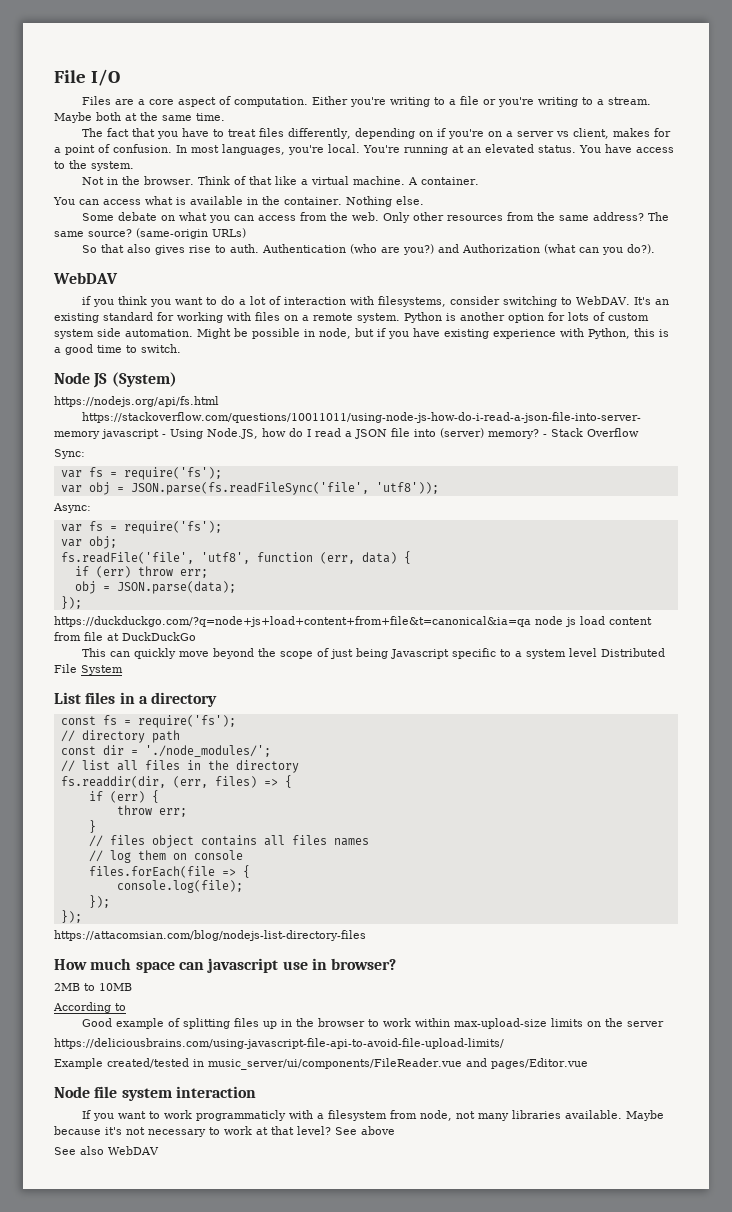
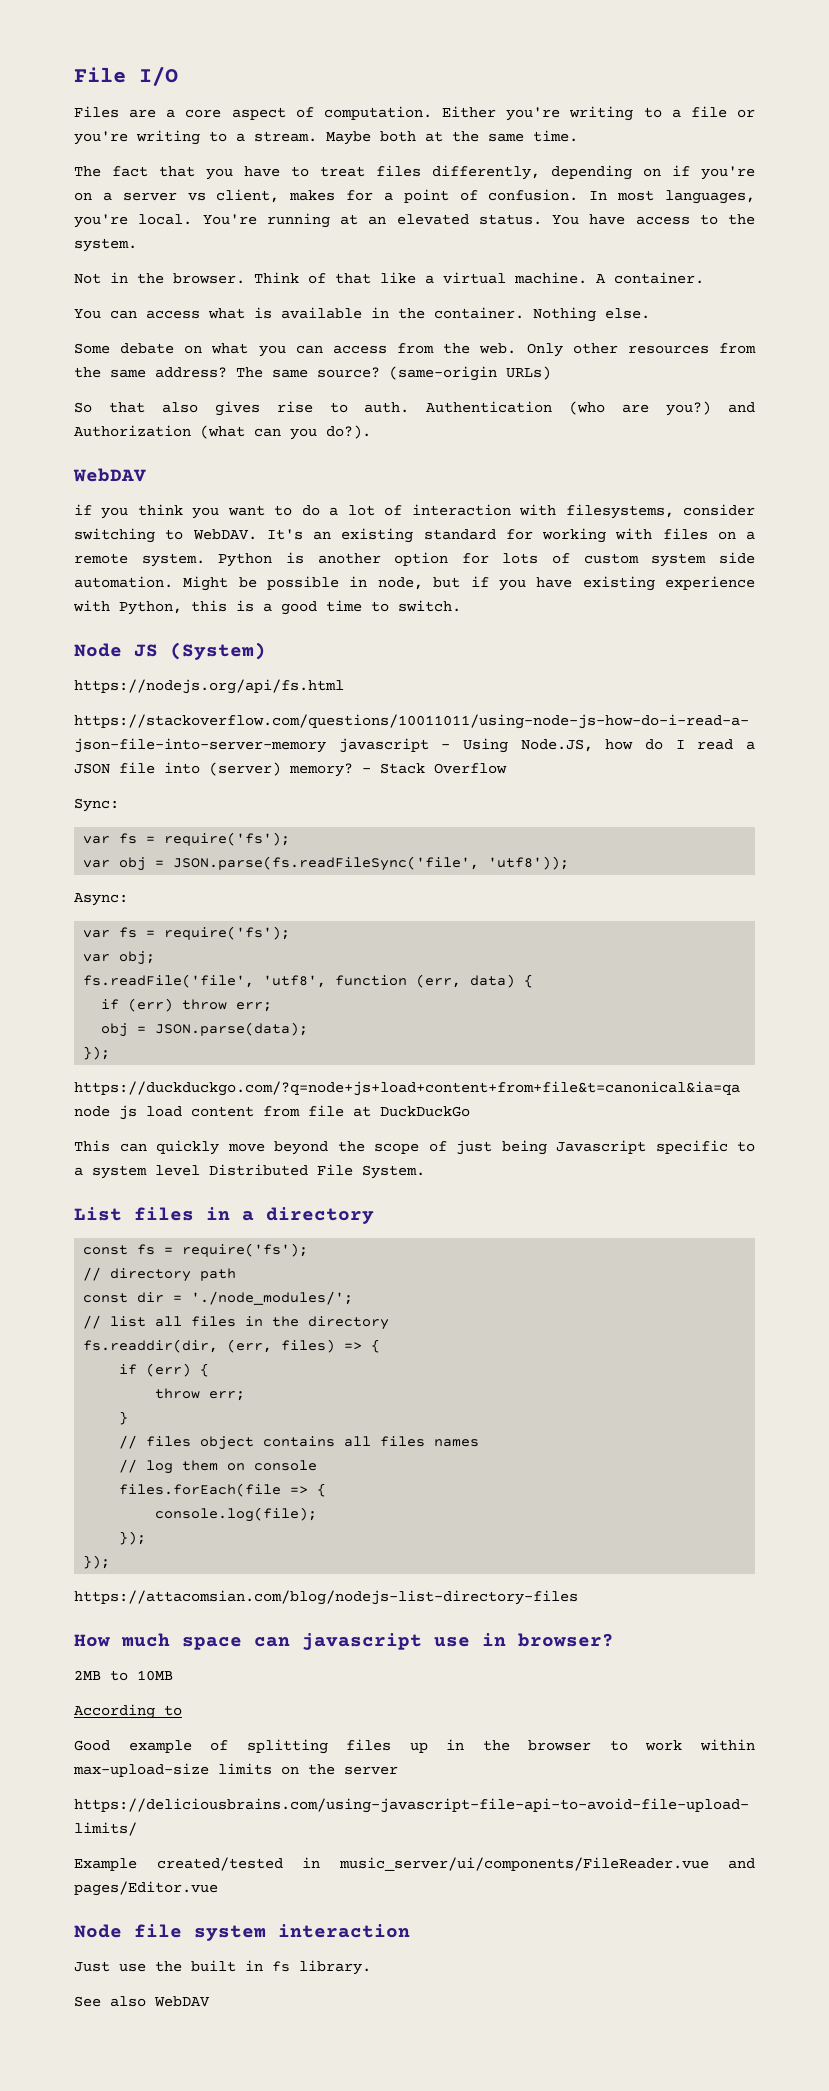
[81,665,123,675] System -> [362,1165,425,1179] System.
[81,1110,664,1121] [54,1126,395,1137] If you want to work programmaticly with a filesystem from node, not many libraries available. Maybe because it's not necessary to work at that level? See above -> [74,1960,371,1975] Just use the built in fs library.

